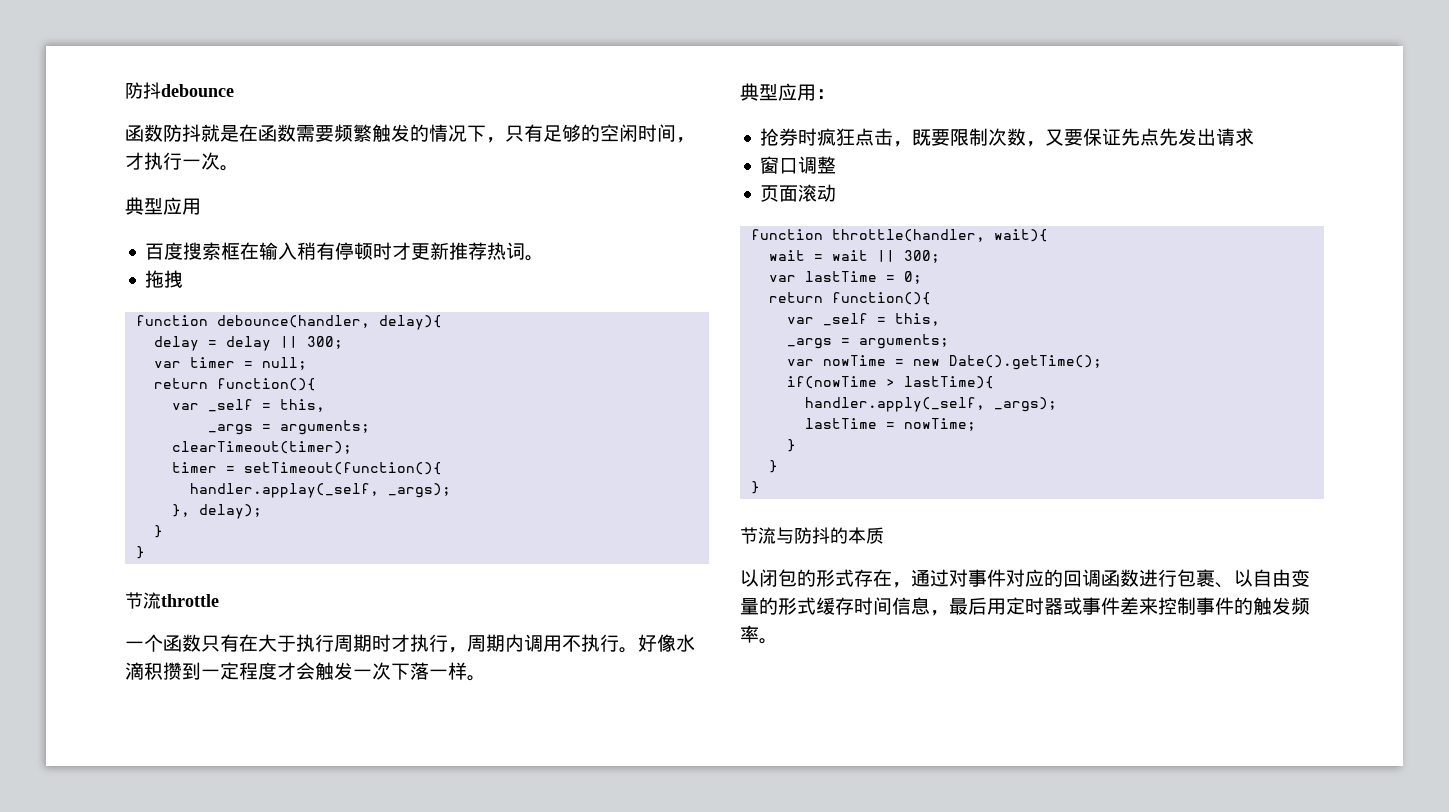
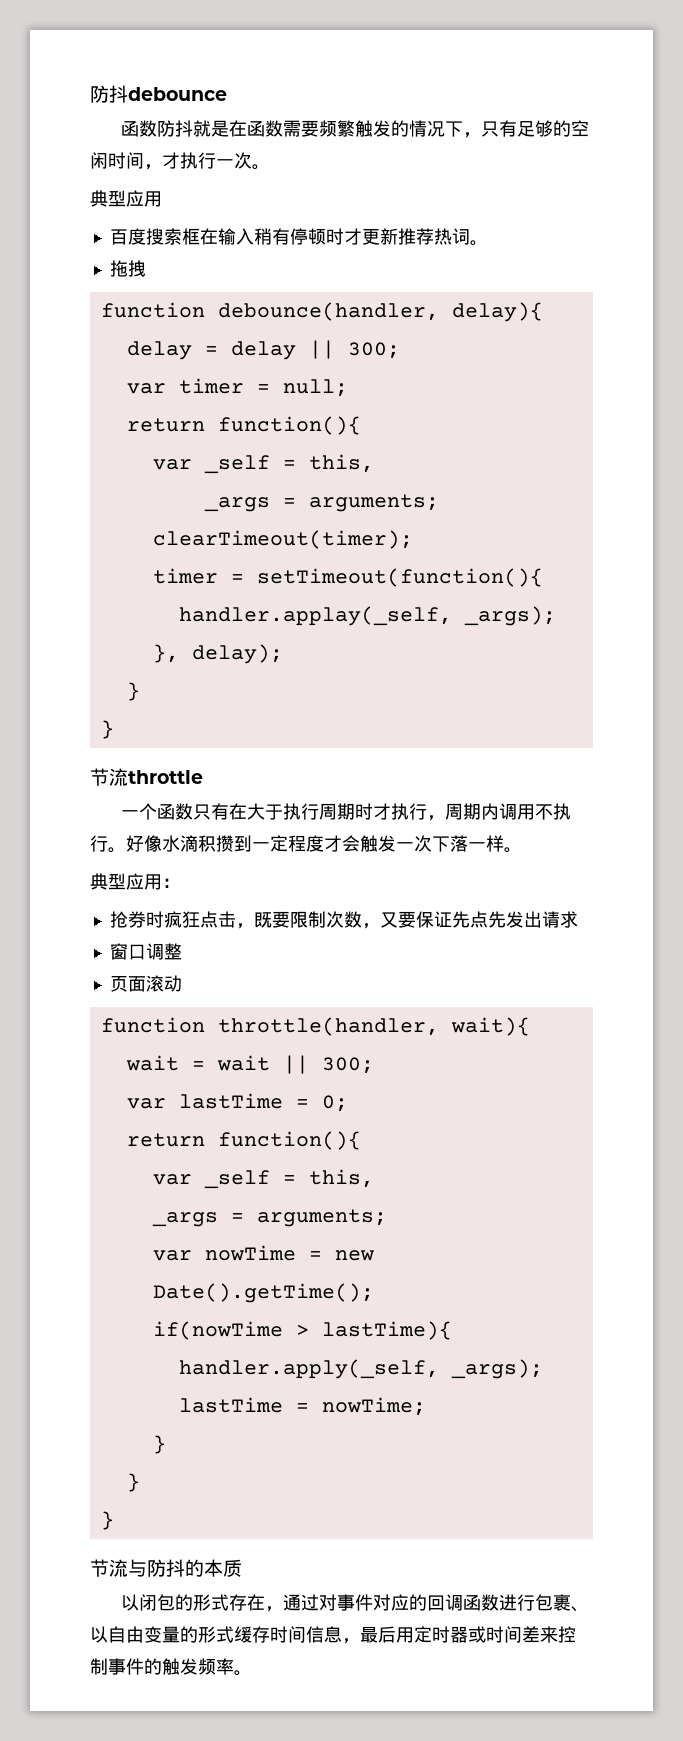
[1082,597,1120,615] 事件 -> [486,1626,522,1643] 时间

